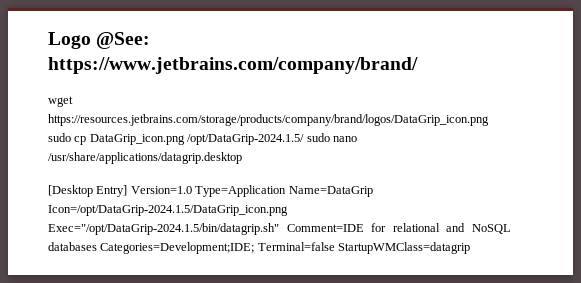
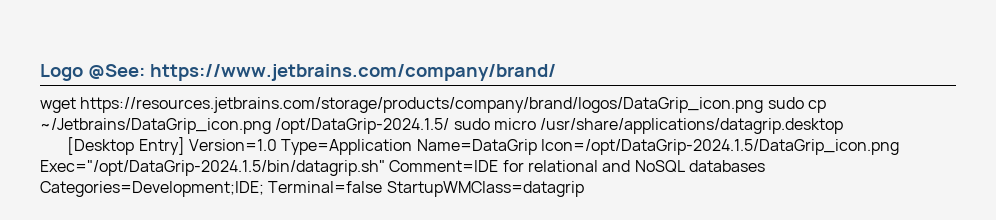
[89,134,185,145] DataGrip_icon.png -> [40,118,271,134] ~/Jetbrains/DataGrip_icon.png
[332,136,357,142] nano -> [493,118,536,130] micro

